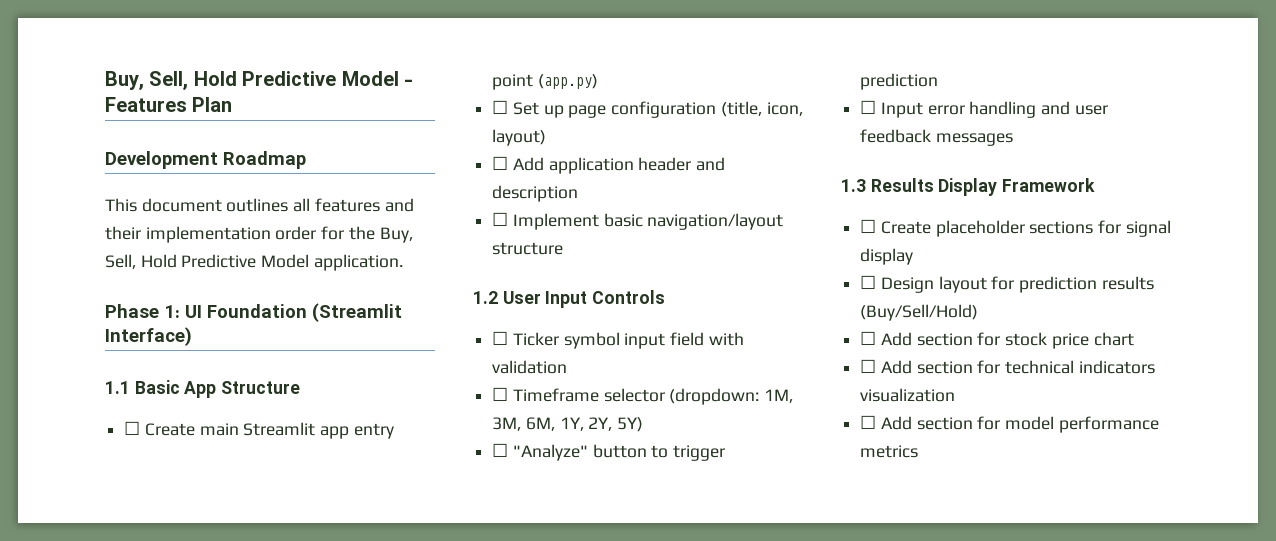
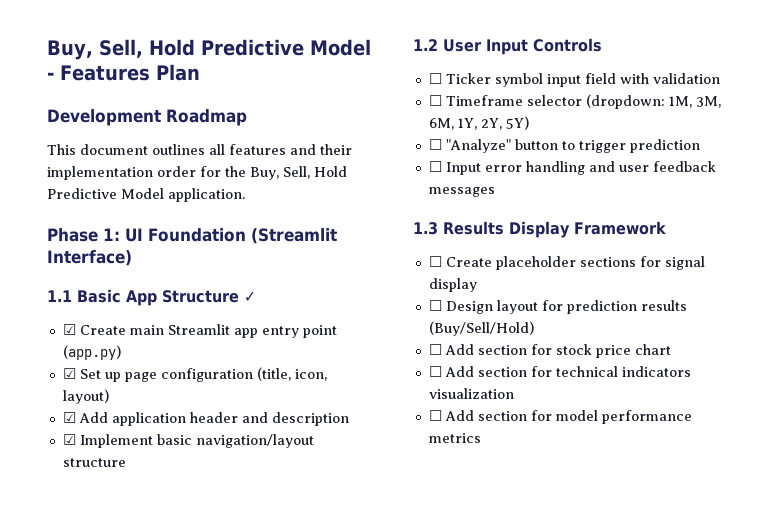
[124,421,141,435] // ☐ -> [244,291,256,302] [62,324,76,335] ✓ // ☑
[492,100,509,114] ☐ -> [62,368,76,379] ☑
[492,156,509,170] ☐ -> [62,412,76,423] ☑
[492,212,509,226] ☐ -> [62,434,76,445] ☑

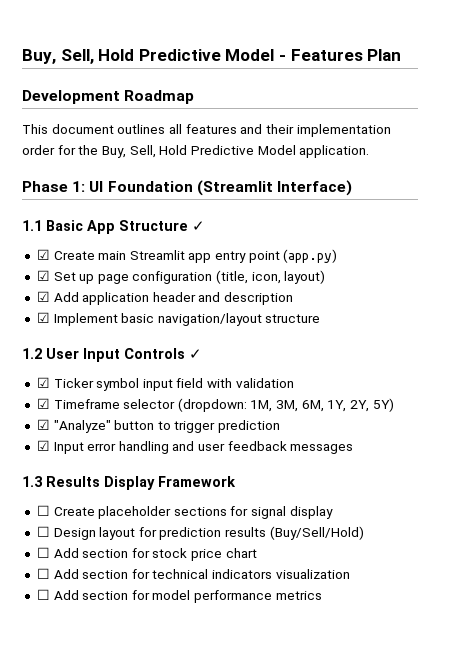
[428,73,442,84] // ☐ -> [189,349,202,359] [36,377,50,388] ✓ // ☑
[428,95,442,106] ☐ -> [36,398,50,409] ☑
[428,139,442,150] ☐ -> [36,419,50,430] ☑
[428,161,442,172] ☐ -> [36,440,50,451] ☑

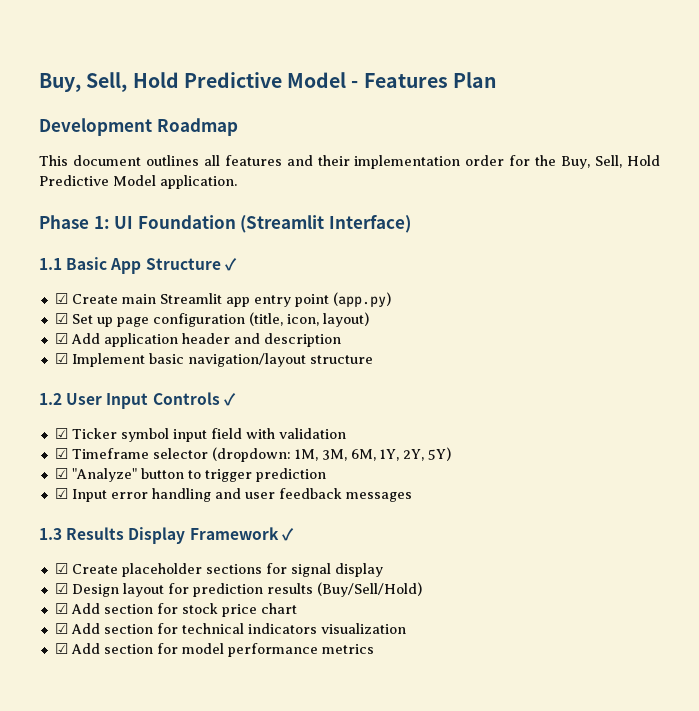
[36,505,50,516] // ☐ -> [281,528,294,541] [54,563,68,574] ✓ // ☑
[36,526,50,537] ☐ -> [54,583,68,594] ☑
[36,547,50,558] ☐ -> [54,603,68,614] ☑
[36,568,50,579] ☐ -> [54,623,68,634] ☑
[36,589,50,600] ☐ -> [54,643,68,654] ☑

